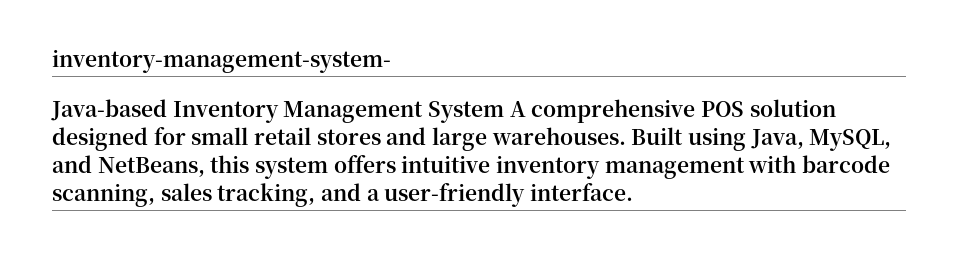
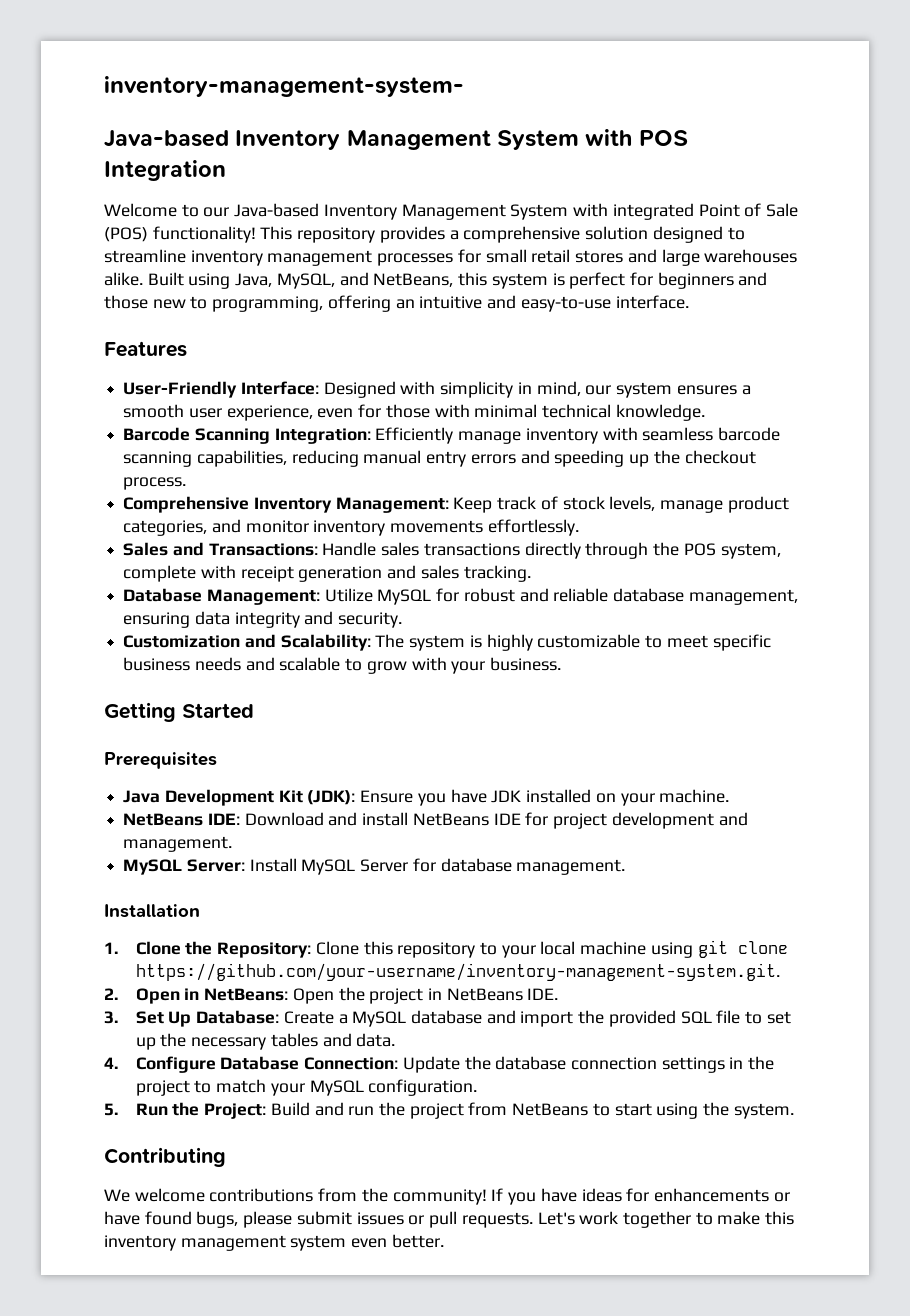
[509,99,836,123] [52,127,148,151] A comprehensive POS solution designed -> [585,129,688,146] [104,160,226,181] [104,203,798,220] [104,226,745,243] [104,249,454,266] with POS Integration // Welcome to our Java-based Inventory Management System with integrated Point of Sale (POS) functionality! This repository provides a comprehensive solution designed to streamline inventory management processes
[491,127,626,145] warehouses. -> [704,249,798,263] [104,272,143,286] warehouses alike.
[333,155,891,179] [52,183,634,207] offers intuitive inventory management with barcode scanning, sales tracking, and a user-friendly interface. -> [552,272,768,289] [104,295,689,312] [104,341,187,357] [123,381,751,398] [123,404,705,421] [123,427,781,444] [123,450,756,467] [123,477,187,490] [123,496,789,513] [123,519,579,536] [123,542,781,559] [123,565,531,582] [123,588,798,605] [123,611,403,628] [123,634,771,651] [123,657,562,674] [104,702,254,722] [104,752,217,769] [123,789,730,806] [123,812,748,829] [123,836,233,852] [123,858,626,875] [104,904,200,918] [104,940,788,958] [135,963,780,981] [104,987,559,1004] [104,1010,791,1027] [135,1033,396,1050] [104,1056,775,1073] [135,1079,478,1096] [104,1102,794,1119] [104,1147,226,1167] [104,1188,790,1205] [104,1211,795,1228] [104,1234,444,1251] is perfect for beginners and those new to programming, offering an intuitive and easy-to-use interface. // Features // User-Friendly Interface: Designed with simplicity in mind, our system ensures a smooth user experience, even for those with minimal technical knowledge. // Barcode Scanning Integration: Efficiently manage inventory with seamless barcode scanning capabilities, reducing manual entry errors and speeding up the checkout process. // Comprehensive Inventory Management: Keep track of stock levels, manage product categories, and monitor inventory movements effortlessly. // Sales and Transactions: Handle sales transactions directly through the POS system, complete with receipt generation and sales tracking. // Database Management: Utilize MySQL for robust and reliable database management, ensuring data integrity and security. // Customization and Scalability: The system is highly customizable to meet specific business needs and scalable to grow with your business. // Getting Started // Prerequisites // Java Development Kit (JDK): Ensure you have JDK installed on your machine. // NetBeans IDE: Download and install NetBeans IDE for project development and management. // MySQL Server: Install MySQL Server for database management. // Installation // 1. Clone the Repository: Clone this repository to your local machine using git clone https://github.com/your-username/inventory-management-system.git. // 2. Open in NetBeans: Open the project in NetBeans IDE. // 3. Set Up Database: Create a MySQL database and import the provided SQL file to set up the necessary tables and data. // 4. Configure Database Connection: Update the database connection settings in the project to match your MySQL configuration. // 5. Run the Project: Build and run the project from NetBeans to start using the system. // Contributing // We welcome contributions from the community! If you have ideas for enhancements or have found bugs, please submit issues or pull requests. Let's work together to make this inventory management system even better.

